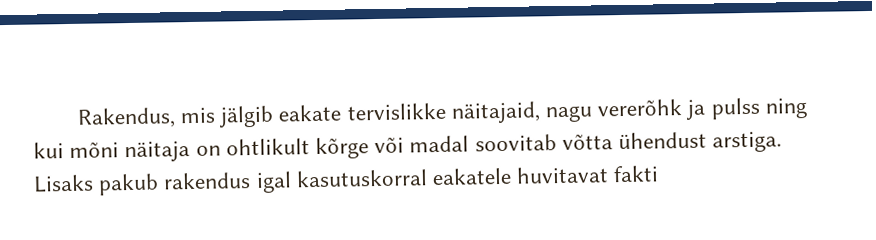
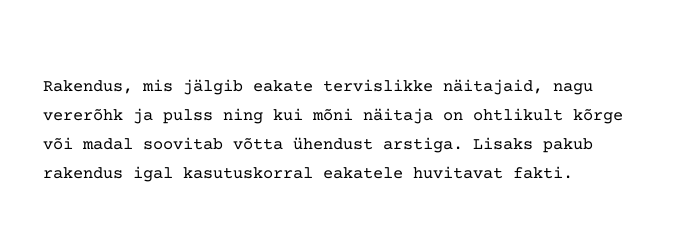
[613,165,660,183] fakti -> [513,166,573,179] fakti.

